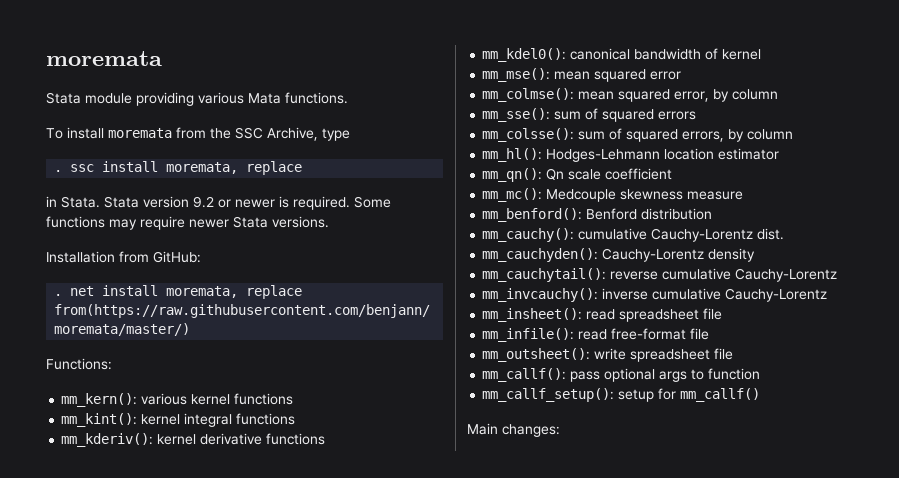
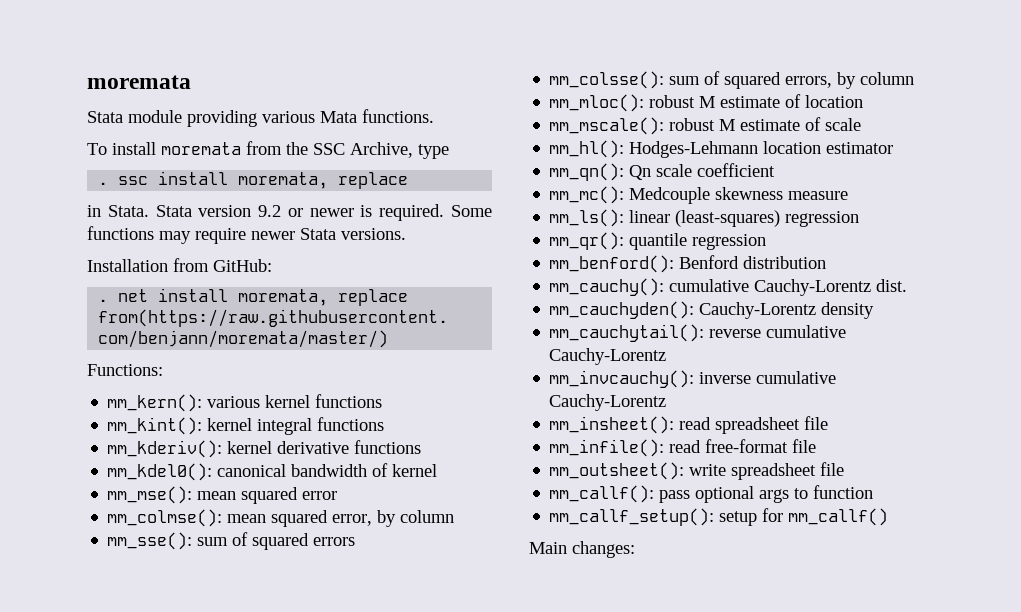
(794, 134) none -> [549,94,864,112] [549,117,862,135] // mm_mloc(): robust M estimate of location // mm_mscale(): robust M estimate of scale
(744, 195) none -> [549,209,860,227] [549,232,767,250] // mm_ls(): linear (least-squares) regression // mm_qr(): quantile regression

